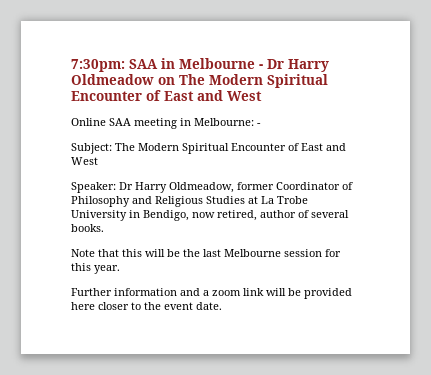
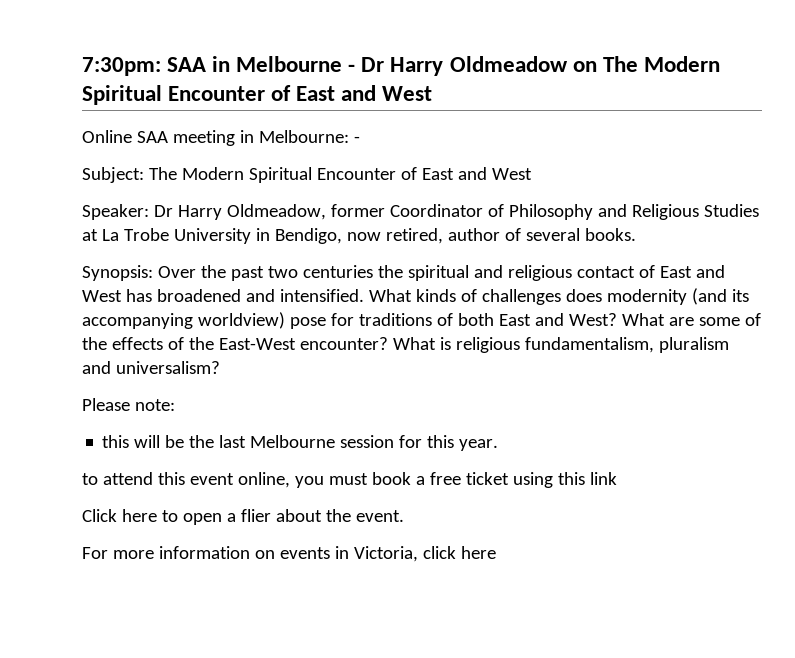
[71,249,119,257] Note that -> [82,265,725,281] [82,288,749,305] [82,312,761,329] [82,337,729,353] [82,361,220,374] [82,398,175,411] Synopsis: Over the past two centuries the spiritual and religious contact of East and West has broadened and intensified. What kinds of challenges does modernity (and its accompanying worldview) pose for traditions of both East and West? What are some of the effects of the East-West encounter? What is religious fundamentalism, pluralism and universalism? // Please note: //
[71,288,352,299] [71,302,222,310] Further information and a zoom link will be provided here closer to the event date. -> [82,472,617,488] [82,509,404,525] [82,546,496,562] to attend this event online, you must book a free ticket using this link // Click here to open a flier about the event. // For more information on events in Victoria, click here

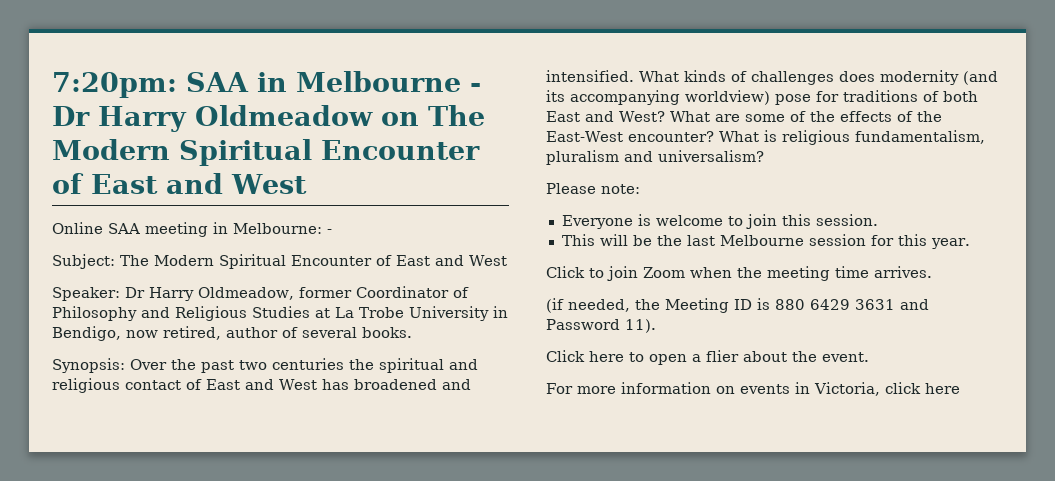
[82,57,161,76] 7:30pm: -> [52,72,177,98] 7:20pm:
[102,435,130,448] this -> [561,214,878,229] [561,234,595,246] Everyone is welcome to join this session. // This
[82,472,617,488] to attend this event online, you must book a free ticket using this link -> [546,266,932,281] [546,298,929,313] [546,319,656,333] Click to join Zoom when the meeting time arrives. // (if needed, the Meeting ID is 880 6429 3631 and Password 11).

